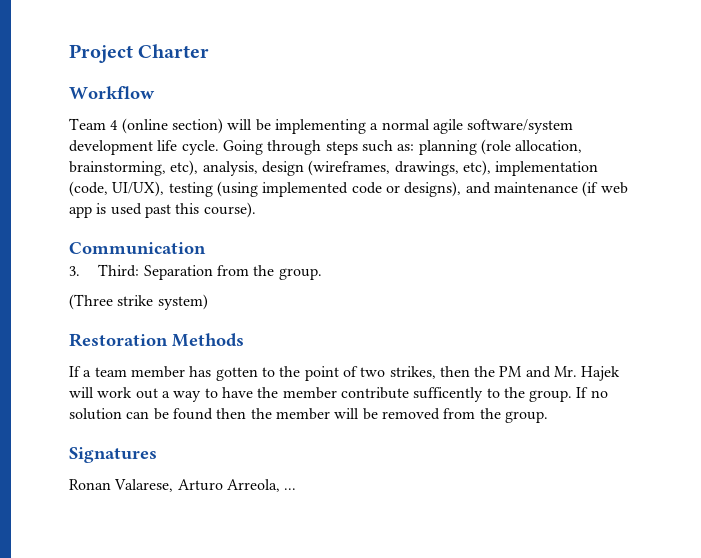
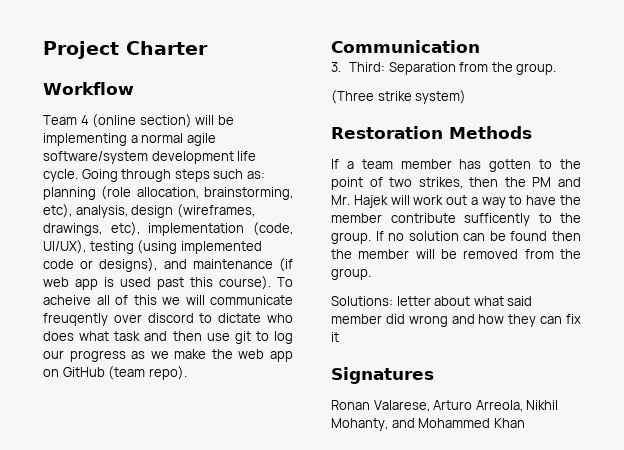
(256, 210) none -> [277,277,293,287] [43,295,293,305] [43,313,293,326] [43,331,293,344] [43,349,293,362] [43,366,187,380] To acheive all of this we will communicate freuqently over discord to dictate who does what task and then use git to log our progress as we make the web app on GitHub (team repo).
(548, 417) none -> [331,296,533,306] [331,314,581,327] [331,332,339,342] // Solutions: letter about what said member did wrong and how they can fix it
[284,488,297,490] ... -> [526,400,559,410] [331,418,525,431] Nikhil Mohanty, and Mohammed Khan

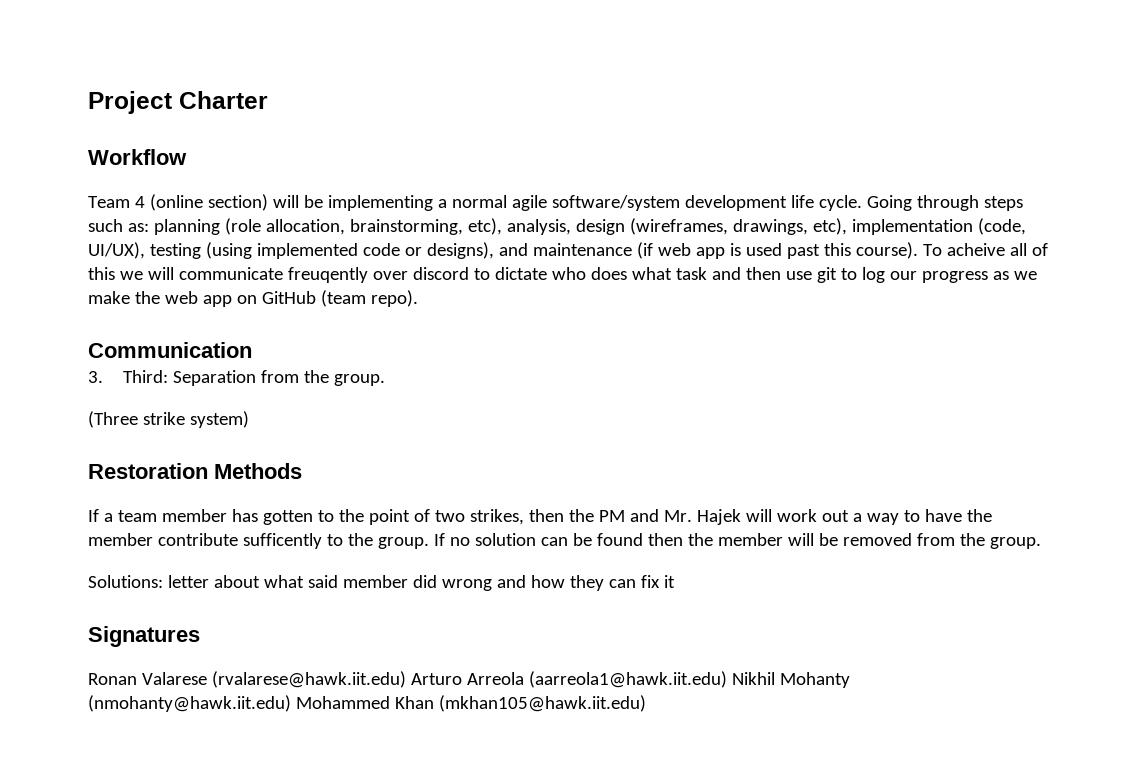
[373,400,559,412] [331,418,415,431] Valarese, Arturo Arreola, Nikhil Mohanty, and -> [141,671,850,688] [88,695,291,712] Valarese (rvalarese@hawk.iit.edu) Arturo Arreola (aarreola1@hawk.iit.edu) Nikhil Mohanty (nmohanty@hawk.iit.edu)
(525, 423) none -> [438,695,646,712] (mkhan105@hawk.iit.edu)

